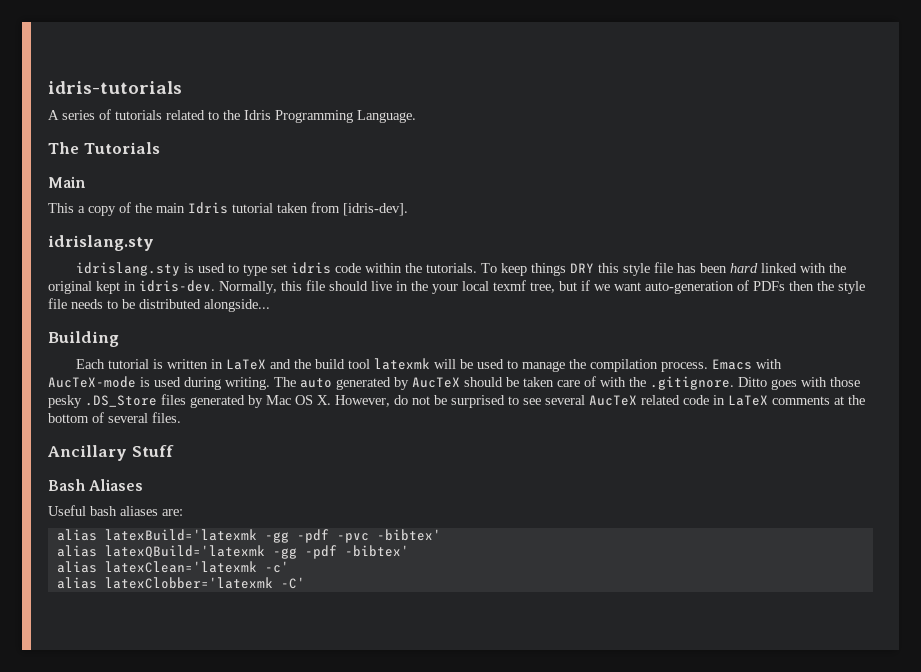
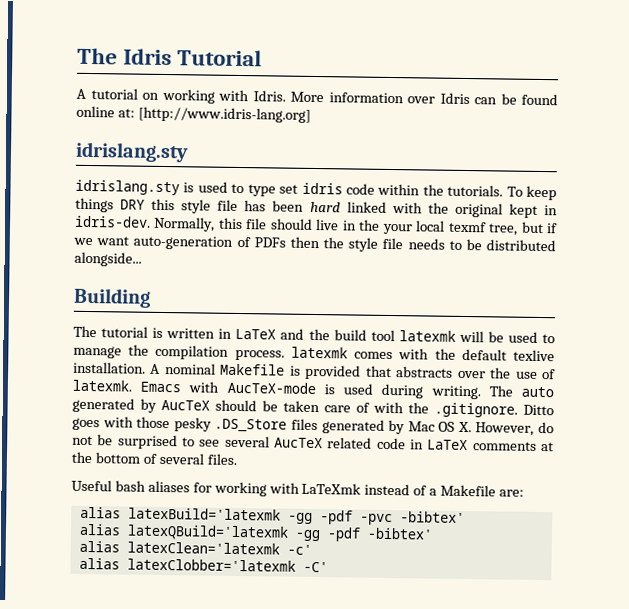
[48,81,182,94] [48,109,416,123] [48,142,160,154] [48,176,85,188] [48,202,408,216] idris-tutorials // A series of tutorials related to the Idris Programming Language. // The Tutorials // Main // This a copy of the main Idris tutorial taken from [idris-dev]. -> [77,47,263,67] [76,88,558,106] [76,105,311,123] The Idris Tutorial // A tutorial on working with Idris. More information over Idris can be found online at: [http://www.idris-lang.org]
[76,359,106,369] Each -> [73,325,97,338] The
(709, 367) none -> [290,346,555,362] [73,361,556,380] [72,379,132,392] latexmk comes with the default texlive installation. A nominal Makefile is provided that abstracts over the use of latexmk.
[47,445,174,461] [48,479,144,491] // Ancillary Stuff // Bash Aliases -> (238, 459) none
(158, 511) none -> [192,481,497,497] for working with LaTeXmk instead of a Makefile

